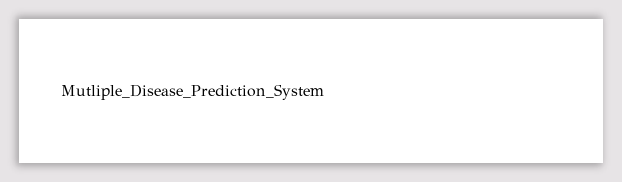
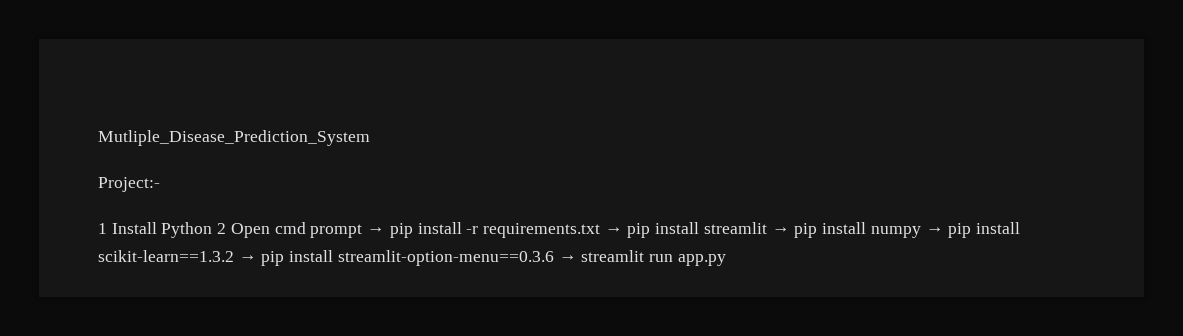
(324, 92) none -> [98,177,160,192] [98,222,1020,238] [98,250,726,266] // Project:- // 1 Install Python 2 Open cmd prompt → pip install -r requirements.txt → pip install streamlit → pip install numpy → pip install scikit-learn==1.3.2 → pip install streamlit-option-menu==0.3.6 → streamlit run app.py

